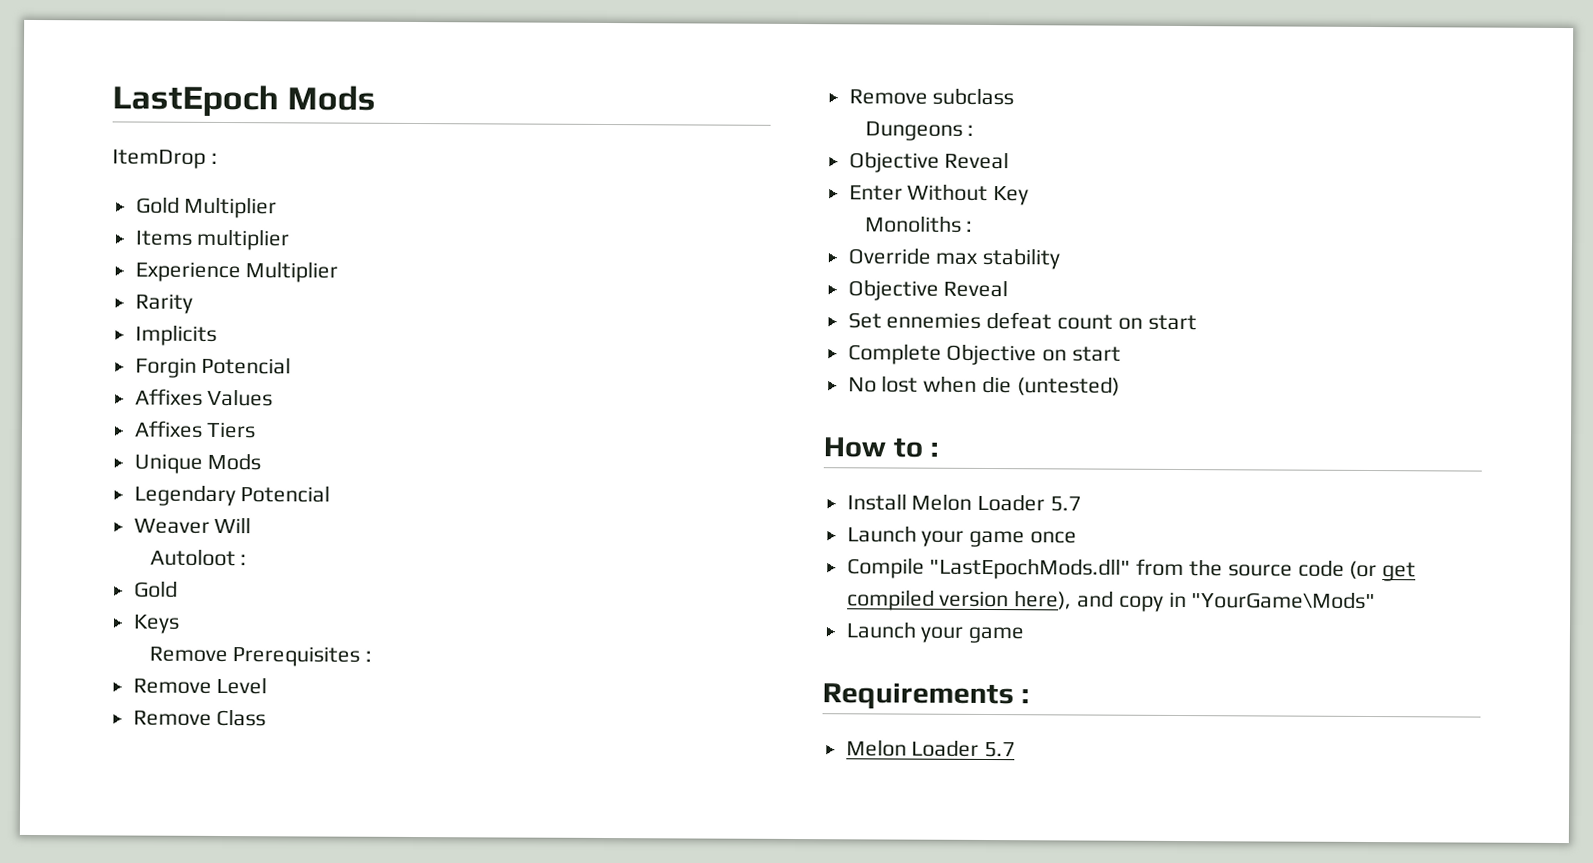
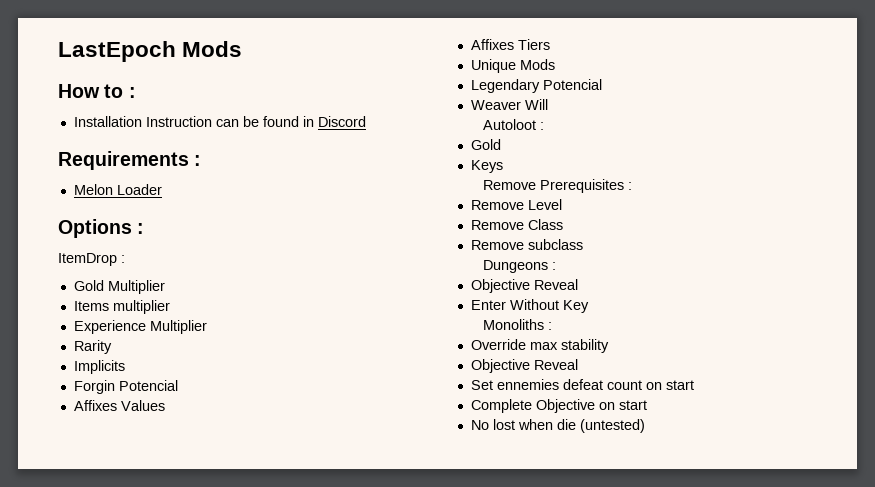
(377, 98) none -> [58,84,136,98] [73,116,366,127] [58,151,202,170] [73,184,162,195] [58,219,145,238] // How to : // Installation Instruction can be found in Discord // Requirements : // Melon Loader // Options :
[823,437,938,458] [846,493,1082,512] [846,525,1078,548] [846,557,1417,582] [846,589,1377,612] [845,621,1025,644] [822,682,1029,711] [845,739,1016,758] // How to : // Install Melon Loader 5.7 // Launch your game once // Compile "LastEpochMods.dll" from the source code (or get compiled version here), and copy in "YourGame\Mods" // Launch your game // Requirements : // Melon Loader 5.7 -> (645, 426) none

